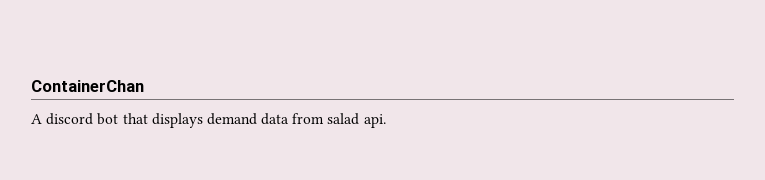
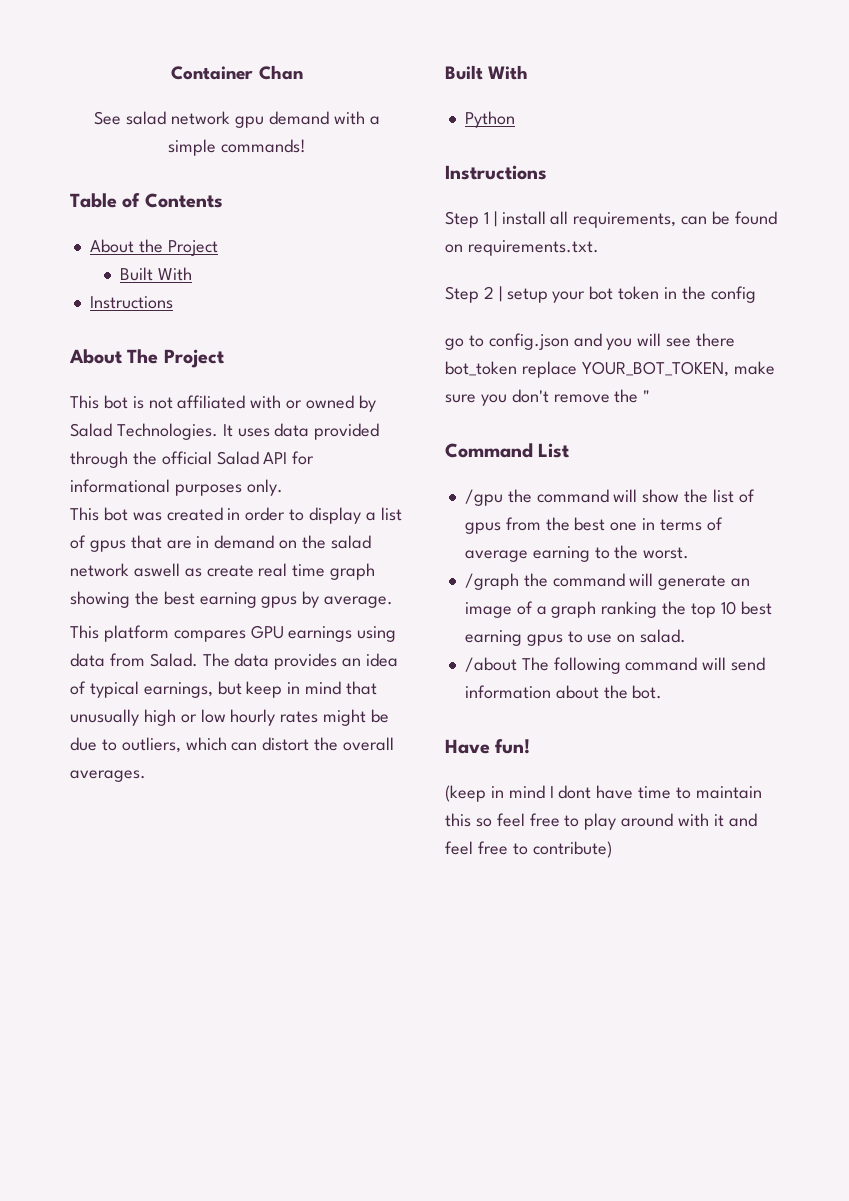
[31,80,144,92] [31,113,386,128] ContainerChan // A discord bot that displays demand data from salad api. -> [171,65,303,80] [94,111,380,128] [168,139,306,156] [70,193,223,208] [89,239,218,256] [120,267,193,281] [89,296,173,309] [69,349,224,368] [70,395,376,412] [70,423,380,440] [70,451,315,468] [70,479,283,496] [70,507,402,524] [70,535,371,552] [70,563,376,580] [70,591,394,608] [70,625,397,642] [70,653,399,670] [70,681,378,698] [70,709,390,726] [70,737,395,753] [70,770,146,782] [445,65,529,80] [464,111,515,128] [445,165,547,180] [445,211,777,228] [445,240,599,256] [445,286,756,303] [445,333,736,350] [445,361,775,378] [445,389,651,406] [445,443,570,458] [464,489,755,506] [464,517,723,534] [464,545,690,562] [464,573,751,590] [464,601,772,618] [464,629,687,646] [464,657,766,674] [464,685,663,699] [445,739,531,754] [445,785,762,802] [445,813,757,830] [445,841,612,858] Container Chan // See salad network gpu demand with a simple commands! // Table of Contents // About the Project // Built With // Instructions // About The Project // This bot is not affiliated with or owned by Salad Technologies. It uses data provided through the official Salad API for informational purposes only. // This bot was created in order to display a list of gpus that are in demand on the salad network aswell as create real time graph showing the best earning gpus by average. // This platform compares GPU earnings using data from Salad. The data provides an idea of typical earnings, but keep in mind that unusually high or low hourly rates might be due to outliers, which can distort the overall averages. // Built With // Python // Instructions // Step 1 | install all requirements, can be found on requirements.txt. // Step 2 | setup your bot token in the config // go to config.json and you will see there bot_token replace YOUR_BOT_TOKEN, make sure you don't remove the " // Command List // /gpu the command will show the list of gpus from the best one in terms of average earning to the worst. // /graph the command will generate an image of a graph ranking the top 10 best earning gpus to use on salad. // /about The following command will send information about the bot. // Have fun! // (keep in mind I dont have time to maintain this so feel free to play around with it and feel free to contribute)

